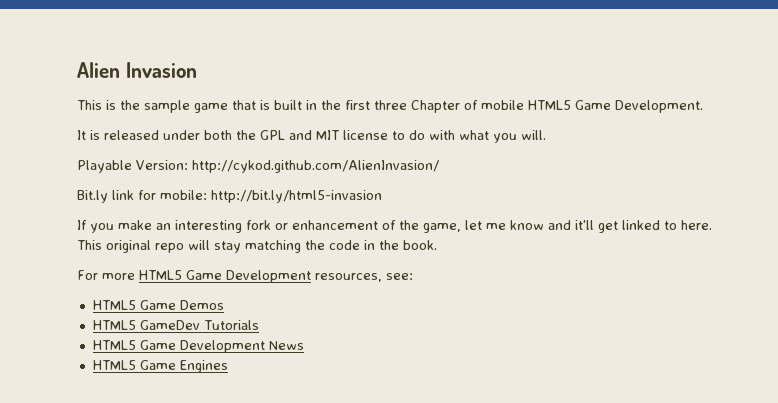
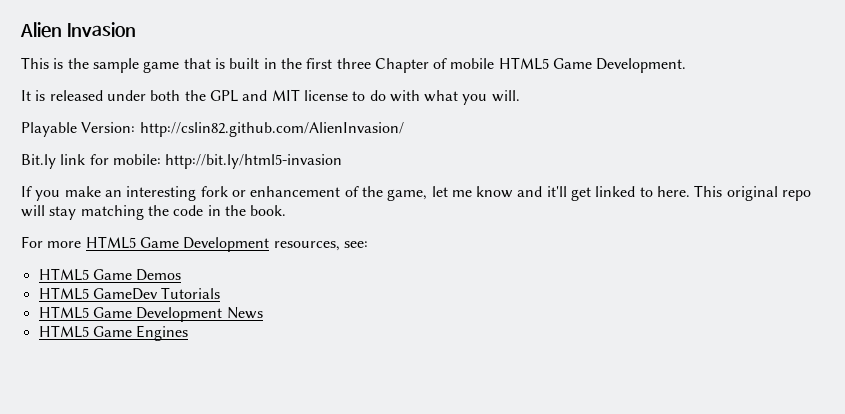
[192,160,439,173] http://cykod.github.com/AlienInvasion/ -> [139,122,404,137] http://cslin82.github.com/AlienInvasion/

